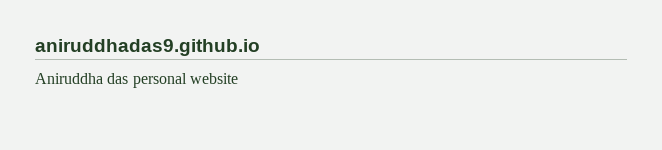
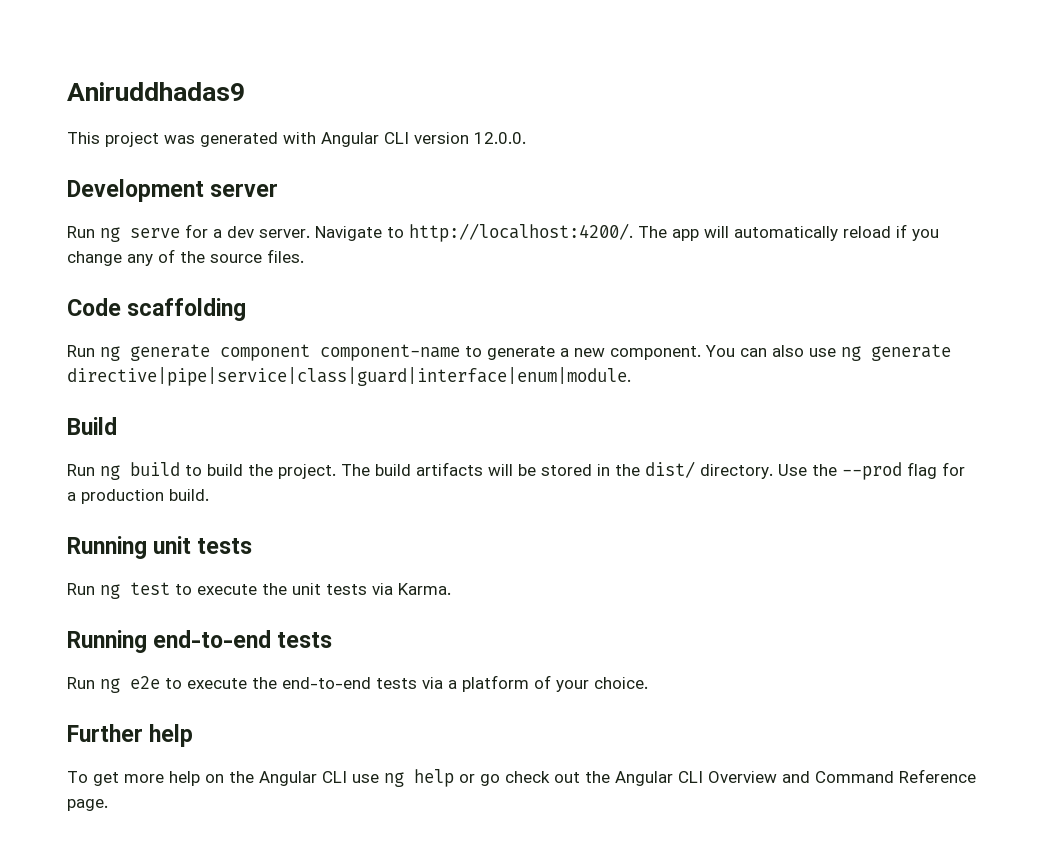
[35,39,260,56] [35,73,238,88] aniruddhadas9.github.io // Aniruddha das personal website -> [67,82,245,101] [67,132,526,147] [67,179,279,202] [67,223,939,242] [67,249,304,266] [67,298,247,321] [67,344,951,361] [67,367,631,386] [67,417,117,435] [67,461,965,480] [67,489,209,504] [67,536,253,559] [67,582,451,599] [67,630,333,653] [67,675,648,693] [67,724,194,747] [67,769,976,787] [67,799,108,811] Aniruddhadas9 // This project was generated with Angular CLI version 12.0.0. // Development server // Run ng serve for a dev server. Navigate to http://localhost:4200/. The app will automatically reload if you change any of the source files. // Code scaffolding // Run ng generate component component-name to generate a new component. You can also use ng generate directive|pipe|service|class|guard|interface|enum|module. // Build // Run ng build to build the project. The build artifacts will be stored in the dist/ directory. Use the --prod flag for a production build. // Running unit tests // Run ng test to execute the unit tests via Karma. // Running end-to-end tests // Run ng e2e to execute the end-to-end tests via a platform of your choice. // Further help // To get more help on the Angular CLI use ng help or go check out the Angular CLI Overview and Command Reference page.

